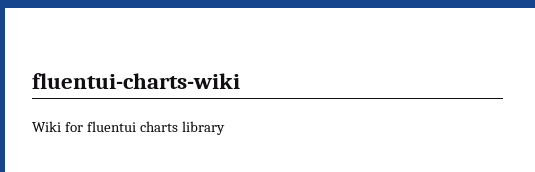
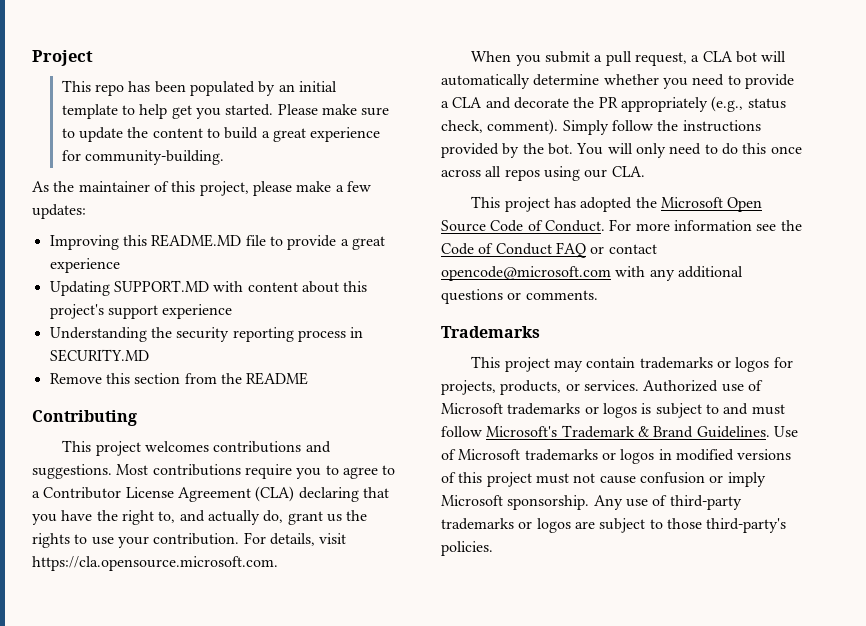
[32,73,240,89] [32,121,225,135] fluentui-charts-wiki // Wiki for fluentui charts library -> [32,50,93,66] [61,80,337,96] [61,104,390,119] [61,127,381,142] [61,150,224,165] [32,181,371,196] [32,204,86,219] [49,234,385,250] [49,258,120,273] [49,280,368,296] [49,304,233,319] [49,327,364,342] [49,349,149,362] [49,372,309,385] [32,410,137,426] [62,440,331,456] [32,464,396,479] [32,486,389,502] [32,510,368,525] [32,532,347,548] [32,556,278,571] [471,51,787,66] [441,74,794,89] [441,96,786,112] [441,119,761,135] [441,143,802,158] [441,166,645,181] [471,196,763,212] [441,219,802,232] [441,242,657,258] [441,266,743,281] [441,289,598,304] [441,326,540,338] [471,356,793,372] [441,380,763,395] [441,403,785,418] [441,425,798,438] [441,449,792,464] [441,472,766,487] [441,495,742,510] [441,518,787,533] [441,541,493,556] Project // This repo has been populated by an initial template to help get you started. Please make sure to update the content to build a great experience for community-building. // As the maintainer of this project, please make a few updates: // Improving this README.MD file to provide a great experience // Updating SUPPORT.MD with content about this project's support experience // Understanding the security reporting process in SECURITY.MD // Remove this section from the README // Contributing // This project welcomes contributions and suggestions. Most contributions require you to agree to a Contributor License Agreement (CLA) declaring that you have the right to, and actually do, grant us the rights to use your contribution. For details, visit https://cla.opensource.microsoft.com. // When you submit a pull request, a CLA bot will automatically determine whether you need to provide a CLA and decorate the PR appropriately (e.g., status check, comment). Simply follow the instructions provided by the bot. You will only need to do this once across all repos using our CLA. // This project has adopted the Microsoft Open Source Code of Conduct. For more information see the Code of Conduct FAQ or contact opencode@microsoft.com with any additional questions or comments. // Trademarks // This project may contain trademarks or logos for projects, products, or services. Authorized use of Microsoft trademarks or logos is subject to and must follow Microsoft's Trademark & Brand Guidelines. Use of Microsoft trademarks or logos in modified versions of this project must not cause confusion or imply Microsoft sponsorship. Any use of third-party trademarks or logos are subject to those third-party's policies.

